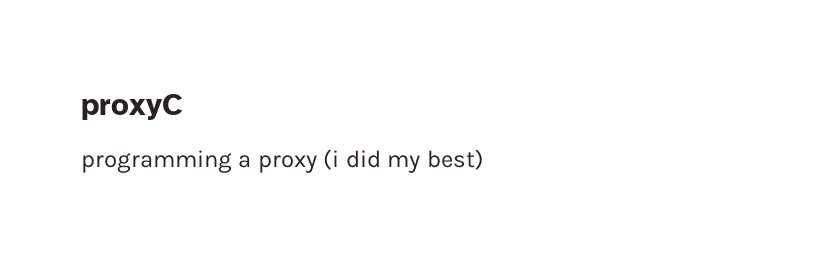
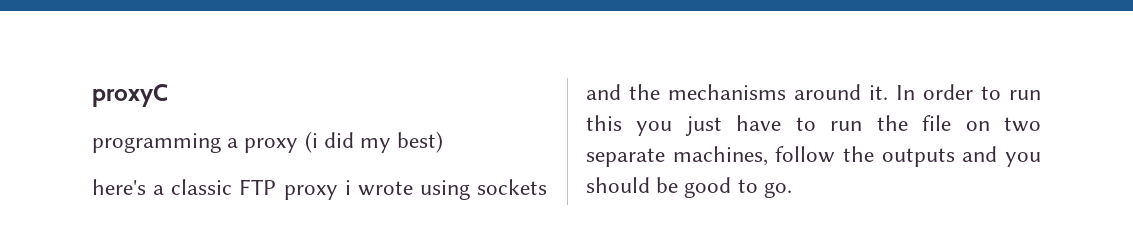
(484, 159) none -> [92,179,547,200] [586,84,1041,100] [586,115,1041,136] [586,146,1041,167] [586,177,792,198] // here's a classic FTP proxy i wrote using sockets and the mechanisms around it. In order to run this you just have to run the file on two separate machines, follow the outputs and you should be good to go.

